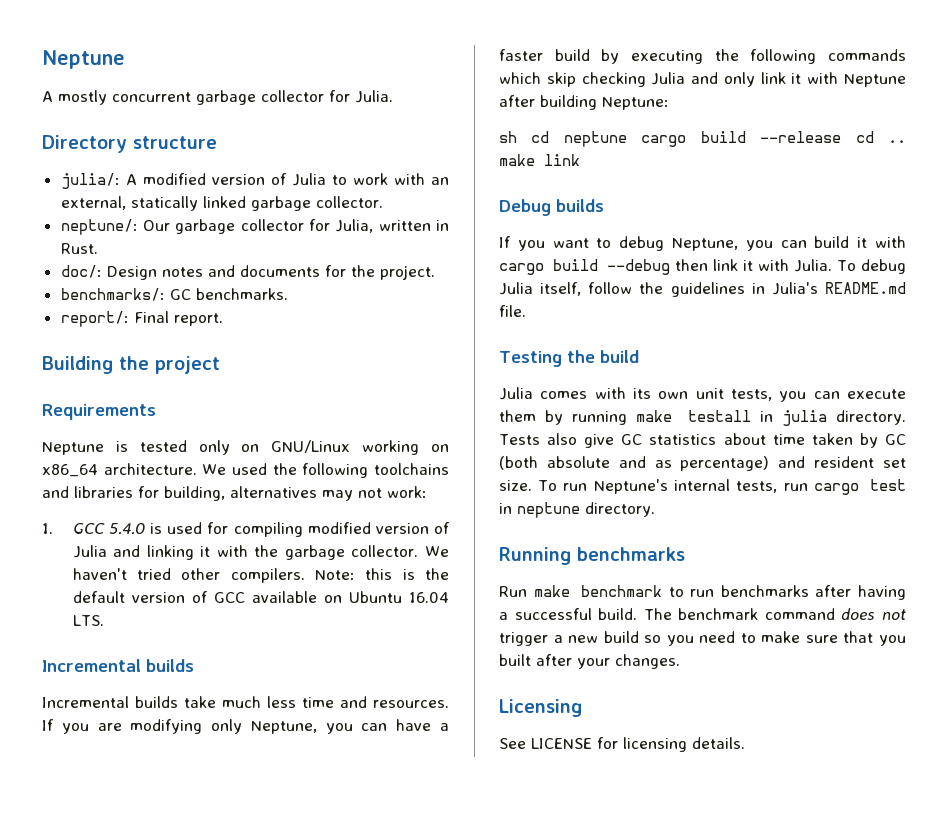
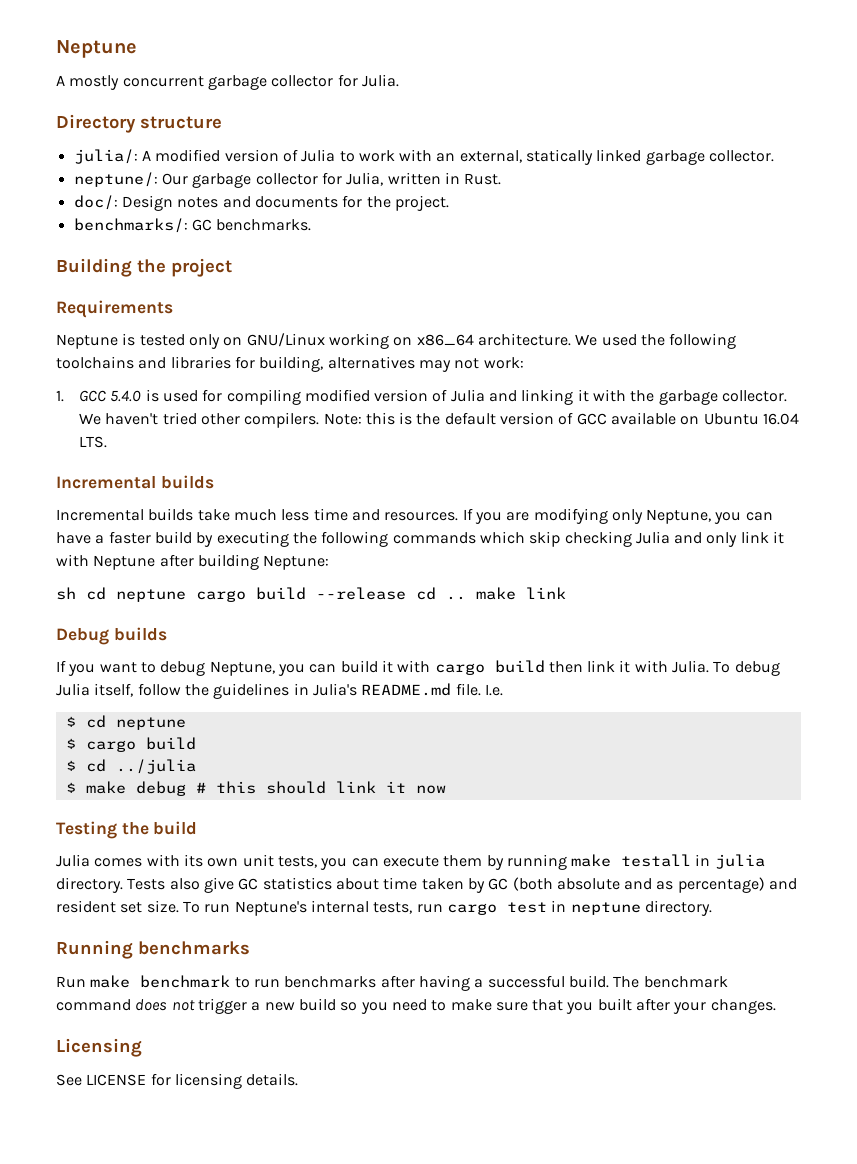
[60,311,223,327] // report/: Final report. -> (312, 225) none
[607,259,671,275] --debug -> (545, 666) none
(526, 311) none -> [484,684,503,696] [65,715,186,730] [65,737,196,752] [65,759,196,774] [65,781,446,796] I.e. // $ cd neptune // $ cargo build // $ cd ../julia // $ make debug # this should link it now

